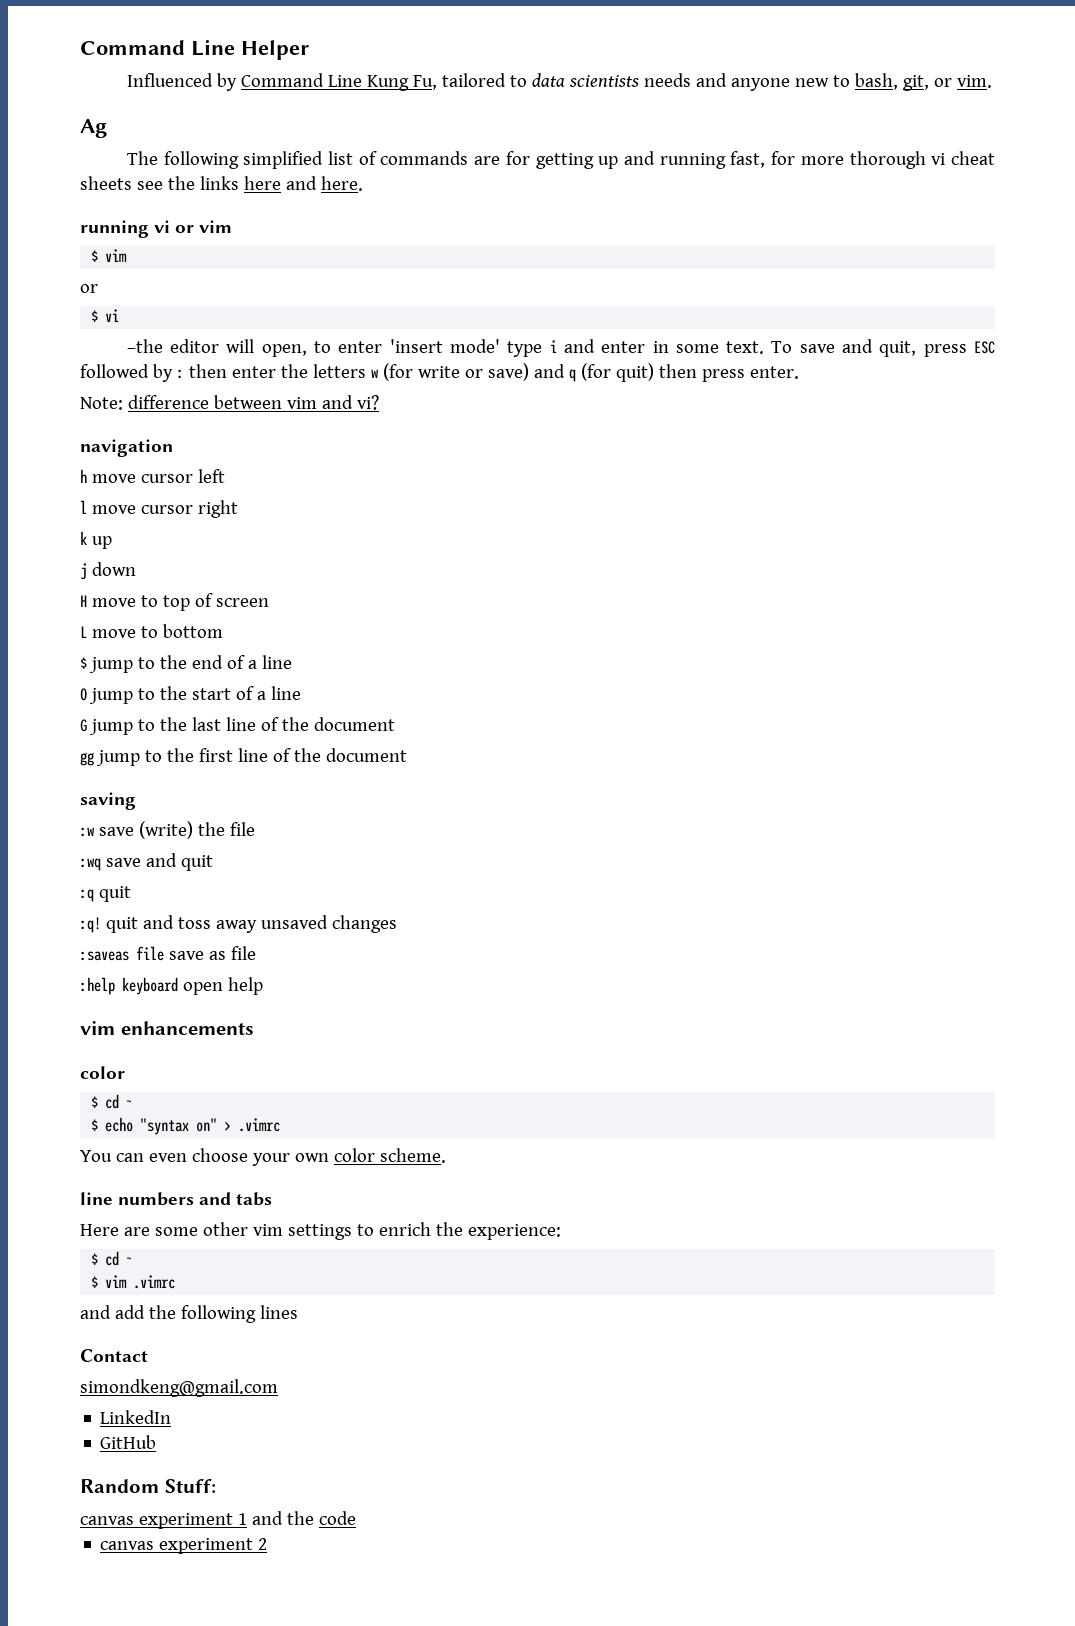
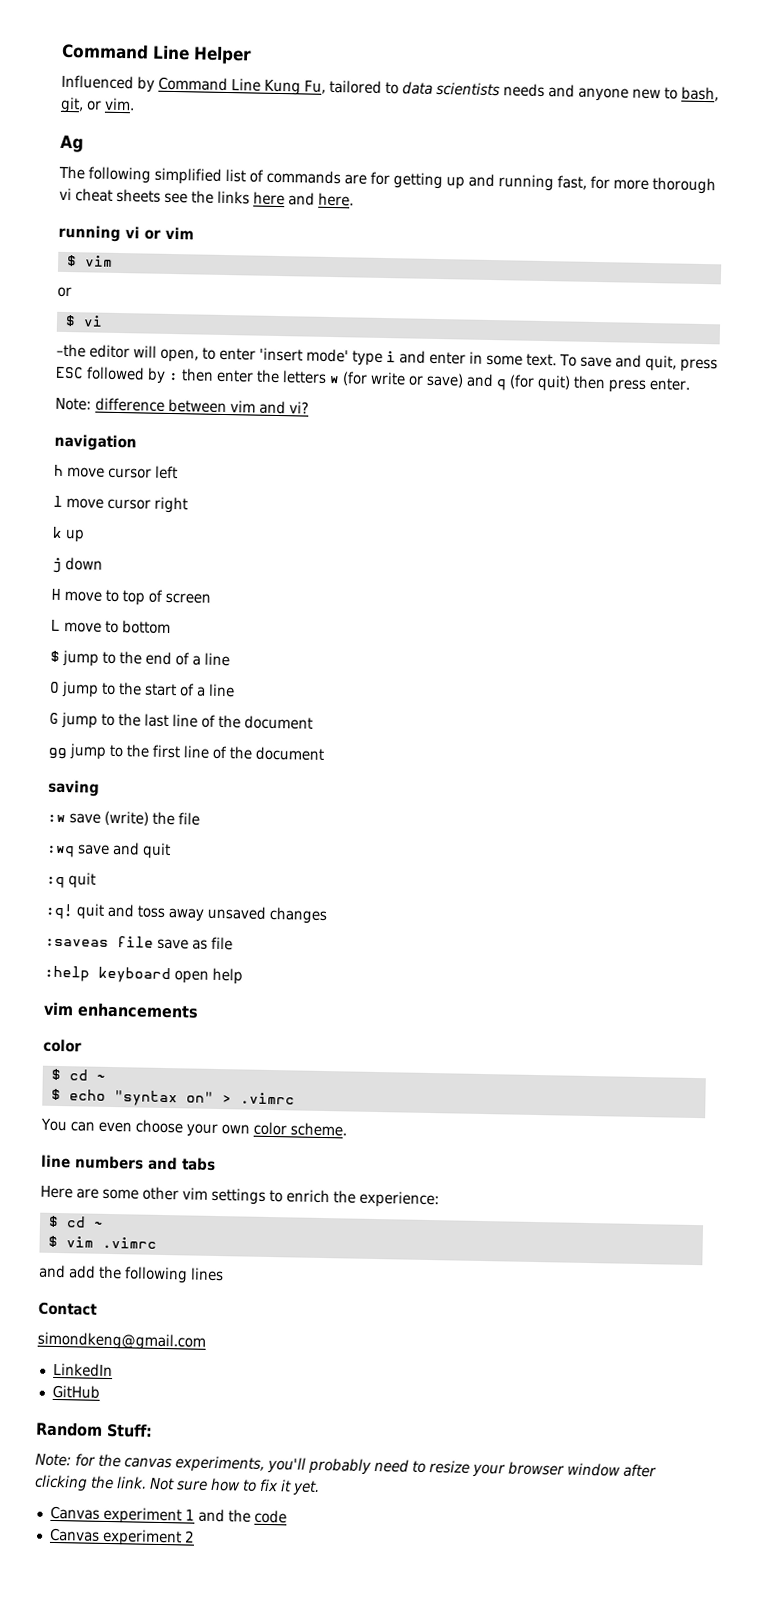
[80,1516,134,1525] canvas -> [35,1453,657,1478] [34,1474,320,1496] [49,1505,100,1520] Note: for the canvas experiments, you'll probably need to resize your browser window after clicking the link. Not sure how to fix it yet. // Canvas
[100,1541,155,1550] canvas -> [49,1527,100,1542] Canvas

